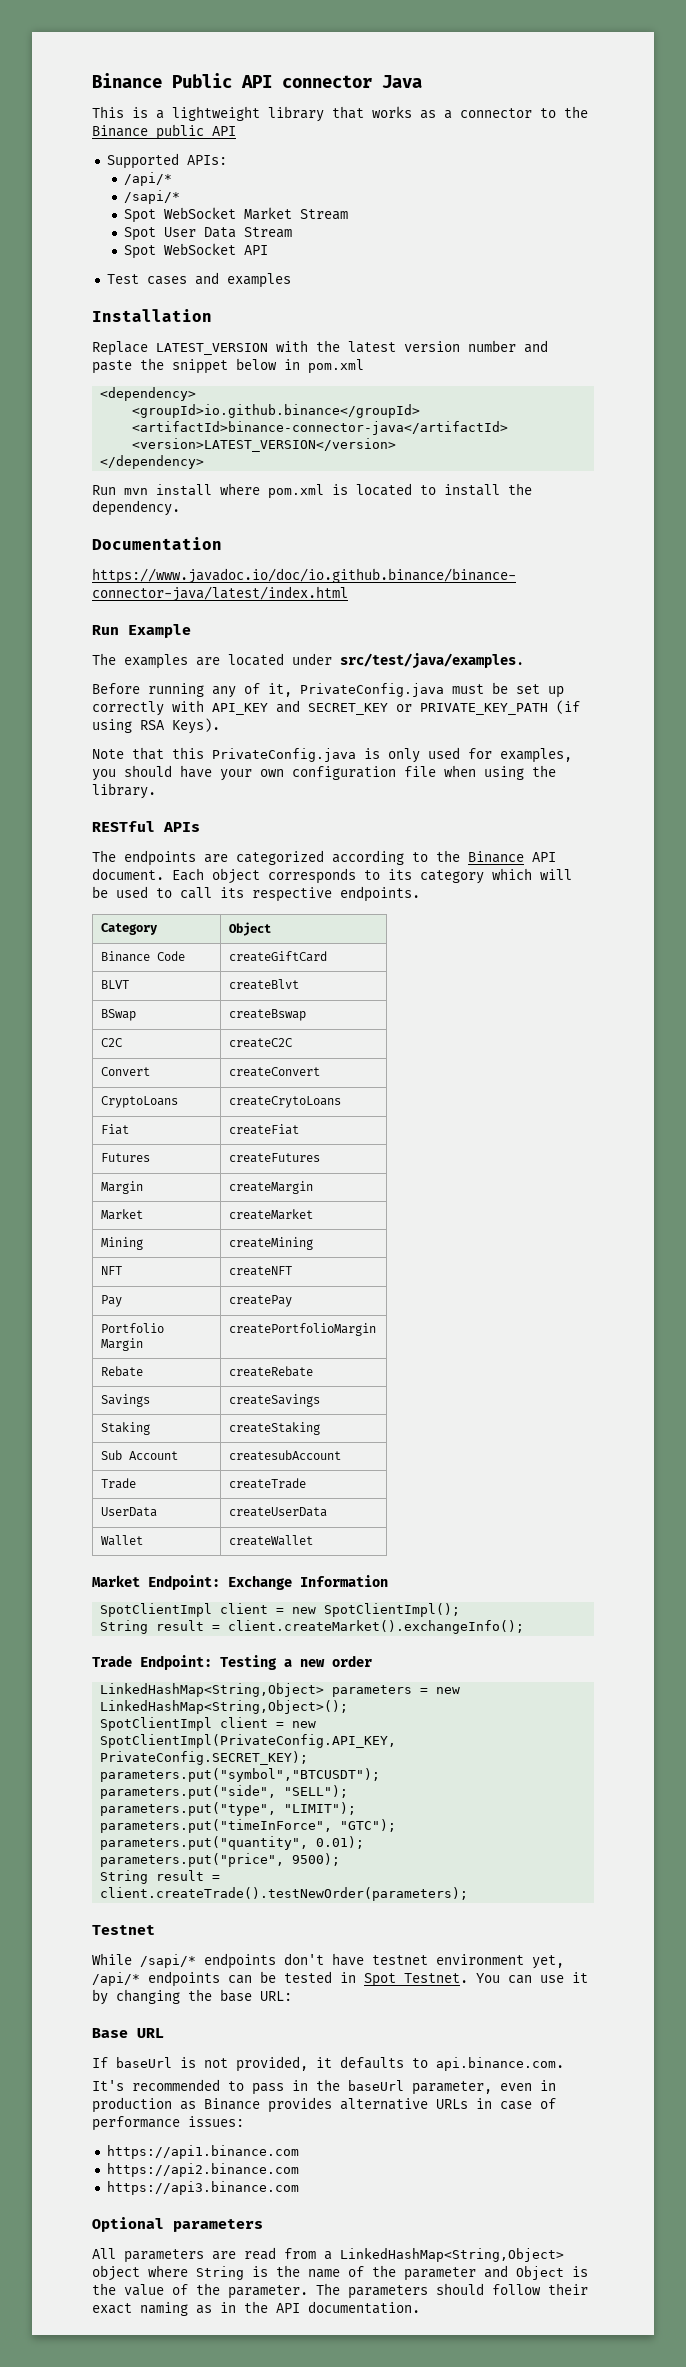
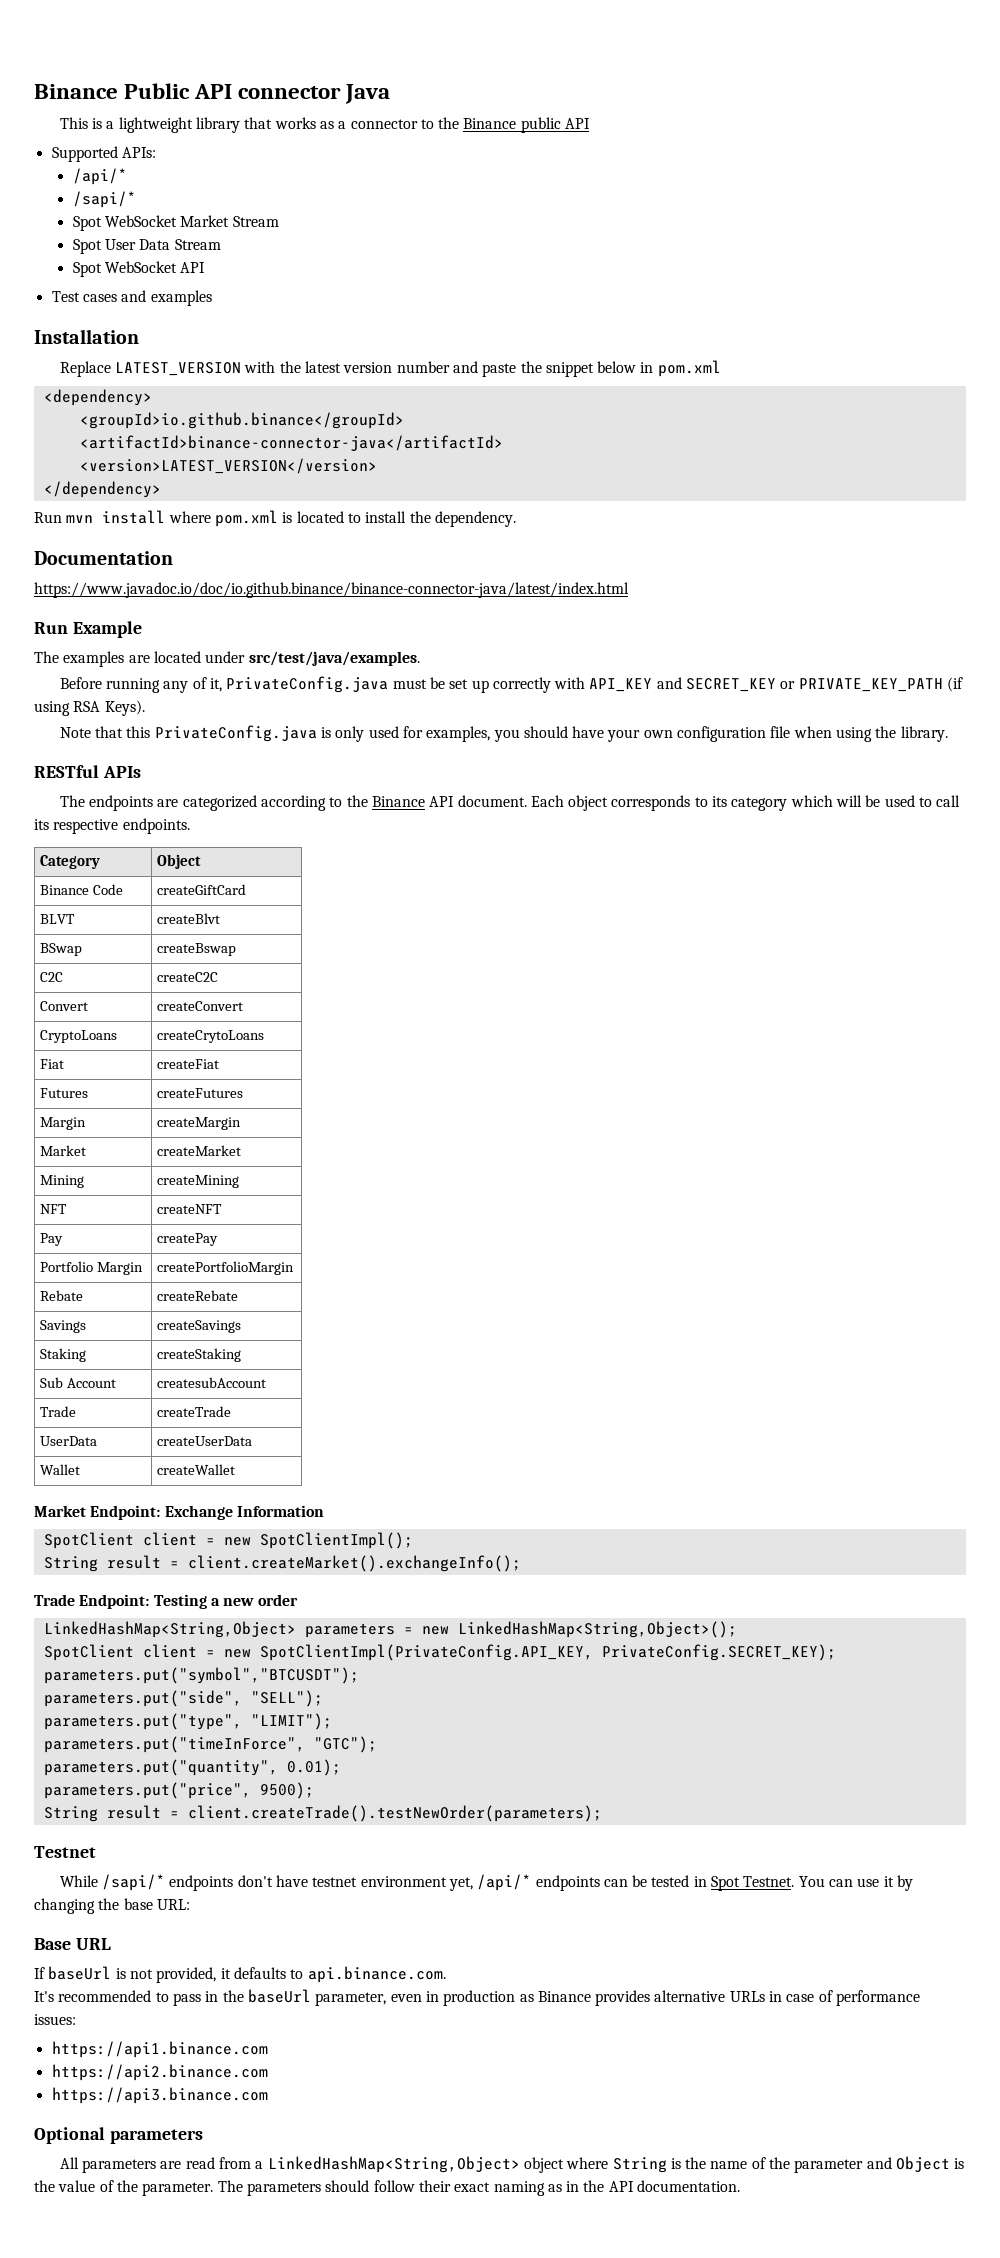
[100,1603,213,1617] SpotClientImpl -> [43,1532,134,1549] SpotClient
[100,1717,213,1731] SpotClientImpl -> [43,1644,134,1661] SpotClient

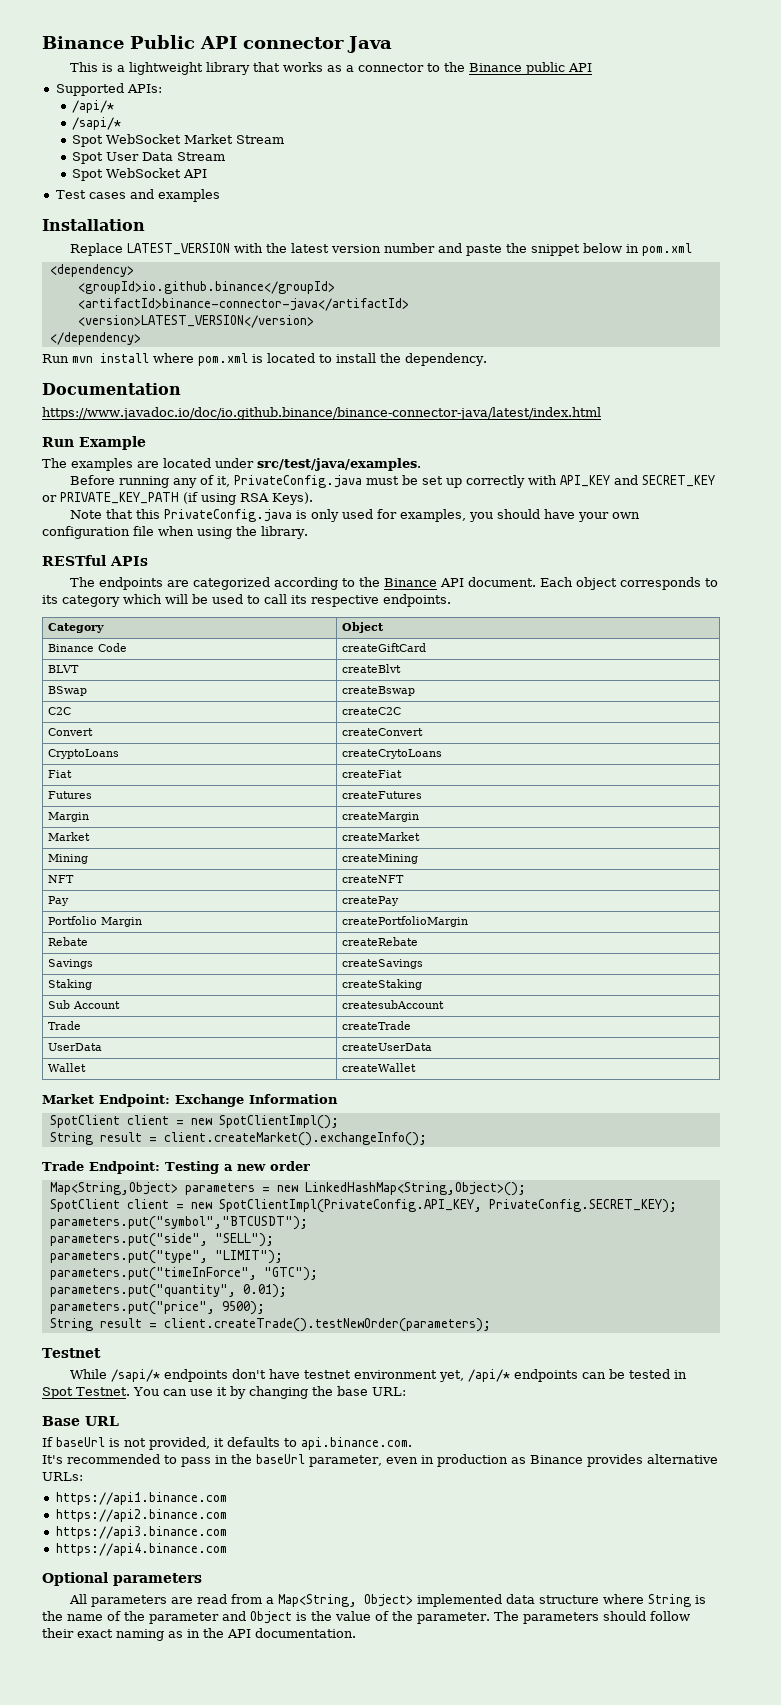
[43,1621,296,1638] LinkedHashMap<String,Object> -> [49,1182,178,1195] Map<String,Object>
[729,1990,921,2006] [34,2014,76,2025] URLs in case of performance issues: -> [42,1472,83,1481] URLs:
(268, 2095) none -> [55,1543,227,1556] // https://api4.binance.com
[267,2156,564,2173] LinkedHashMap<String,Object> object -> [278,1594,600,1607] Map<String, Object> implemented data structure

